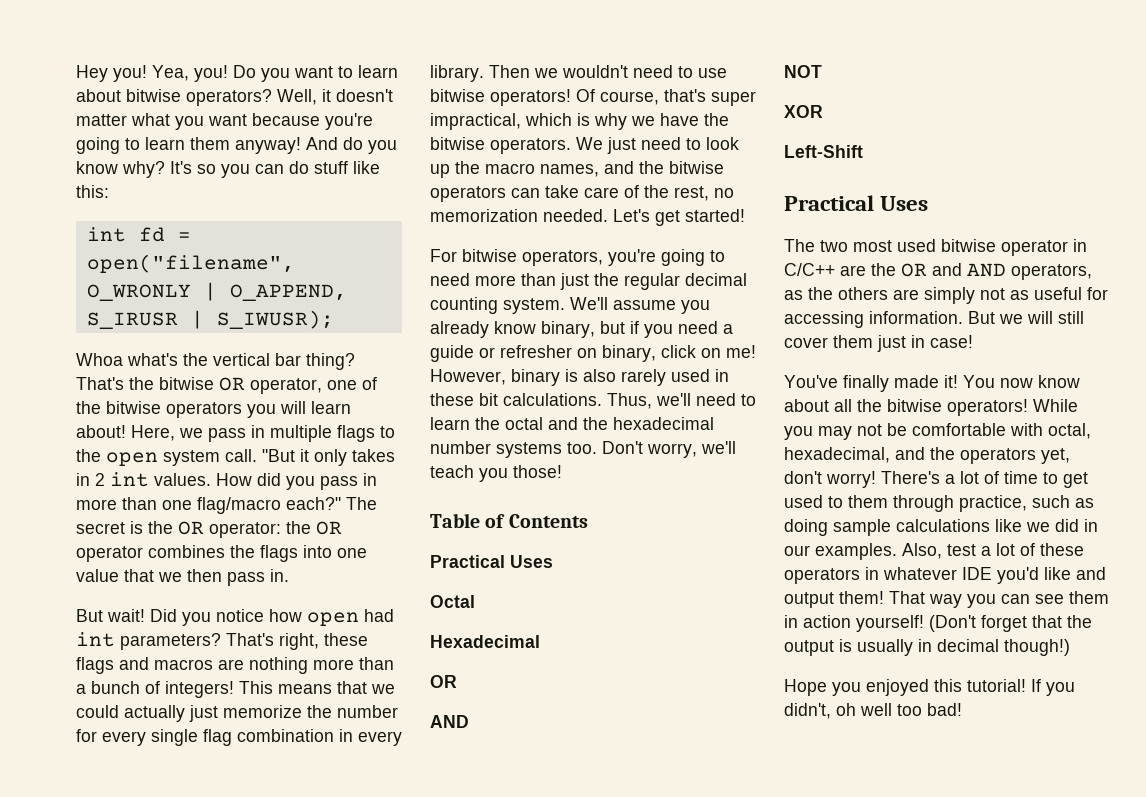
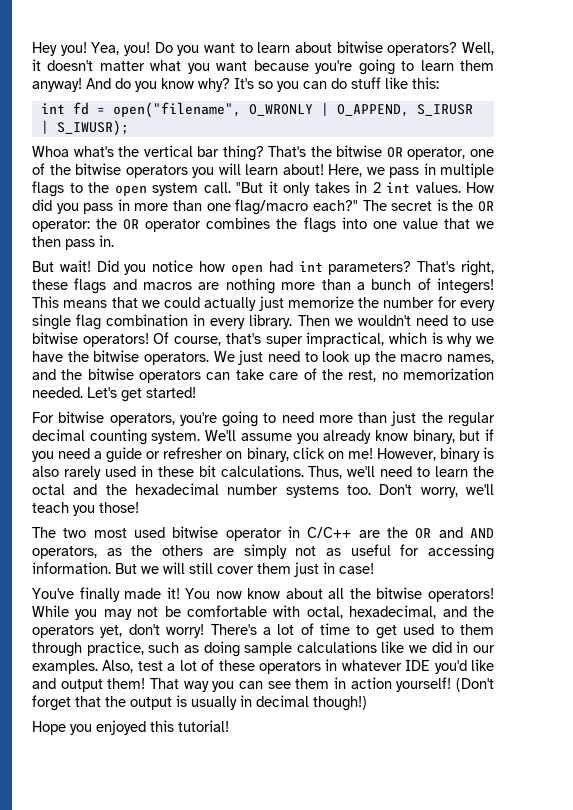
[430,513,588,528] [430,555,553,568] [430,595,475,608] [430,635,540,648] [430,675,457,688] [430,715,469,728] [784,65,822,78] [784,105,823,118] [784,145,863,158] [784,195,929,211] // Table of Contents // Practical Uses // Octal // Hexadecimal // OR // AND // NOT // XOR // Left-Shift // Practical Uses -> (139, 507) none
[1031,679,1075,696] [784,703,962,719] If you didn't, oh well too bad! -> (229, 726) none

